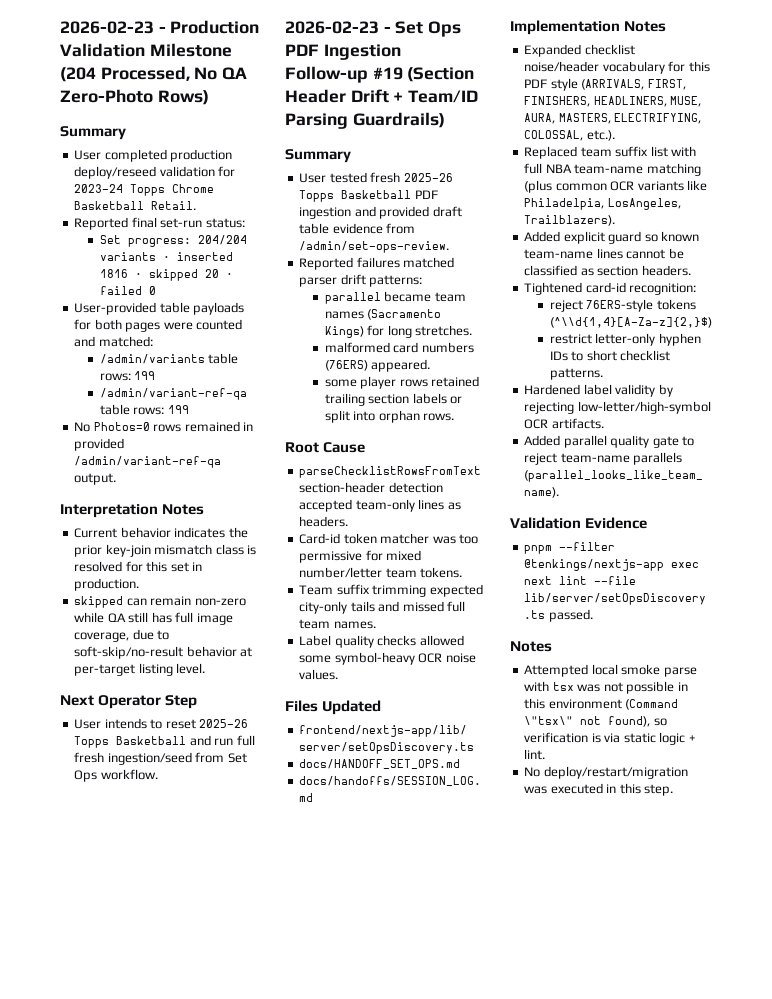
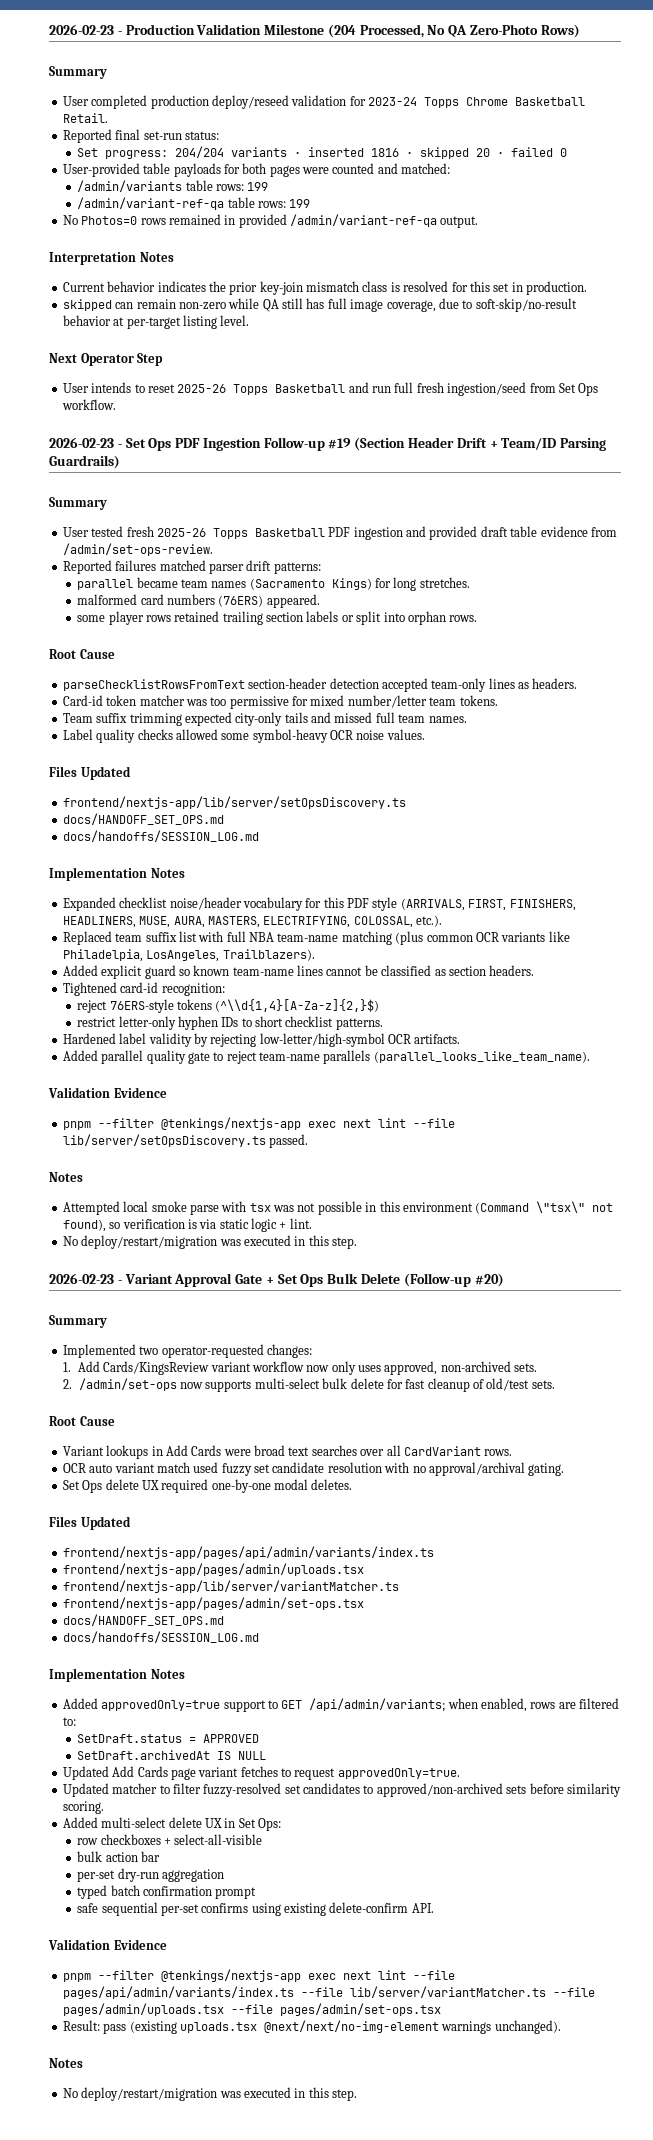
(674, 790) none -> [49,1273,504,1287] [49,1315,107,1328] [62,1344,312,1358] [63,1361,538,1375] [63,1378,555,1392] [49,1416,115,1426] [62,1445,513,1459] [62,1462,565,1476] [62,1479,353,1493] [49,1516,131,1530] [62,1546,434,1559] [62,1563,364,1576] [62,1580,399,1593] [62,1597,364,1610] [62,1614,224,1626] [62,1631,259,1643] [49,1668,185,1682] [62,1698,620,1712] [62,1717,76,1726] [77,1734,260,1743] [77,1750,267,1760] [62,1766,460,1780] [62,1783,621,1797] [62,1801,104,1814] [62,1817,281,1831] [77,1834,263,1845] [77,1851,160,1862] [77,1868,224,1882] [77,1885,257,1899] [77,1902,434,1916] [48,1939,167,1950] [62,1969,455,1982] [62,1986,595,1999] [62,2003,441,2016] [62,2020,561,2034] [49,2058,83,2068] [62,2087,357,2101] // 2026-02-23 - Variant Approval Gate + Set Ops Bulk Delete (Follow-up #20) // Summary // Implemented two operator-requested changes: // 1. Add Cards/KingsReview variant workflow now only uses approved, non-archived sets. // 2. /admin/set-ops now supports multi-select bulk delete for fast cleanup of old/test sets. // Root Cause // Variant lookups in Add Cards were broad text searches over all CardVariant rows. // OCR auto variant match used fuzzy set candidate resolution with no approval/archival gating. // Set Ops delete UX required one-by-one modal deletes. // Files Updated // frontend/nextjs-app/pages/api/admin/variants/index.ts // frontend/nextjs-app/pages/admin/uploads.tsx // frontend/nextjs-app/lib/server/variantMatcher.ts // frontend/nextjs-app/pages/admin/set-ops.tsx // docs/HANDOFF_SET_OPS.md // docs/handoffs/SESSION_LOG.md // Implementation Notes // Added approvedOnly=true support to GET /api/admin/variants; when enabled, rows are filtered to: // SetDraft.status = APPROVED // SetDraft.archivedAt IS NULL // Updated Add Cards page variant fetches to request approvedOnly=true. // Updated matcher to filter fuzzy-resolved set candidates to approved/non-archived sets before similarity scoring. // Added multi-select delete UX in Set Ops: // row checkboxes + select-all-visible // bulk action bar // per-set dry-run aggregation // typed batch confirmation prompt // safe sequential per-set confirms using existing delete-confirm API. // Validation Evidence // pnpm --filter @tenkings/nextjs-app exec next lint --file pages/api/admin/variants/index.ts --file lib/server/variantMatcher.ts --file pages/admin/uploads.tsx --file pages/admin/set-ops.tsx // Result: pass (existing uploads.tsx @next/next/no-img-element warnings unchanged). // Notes // No deploy/restart/migration was executed in this step.

